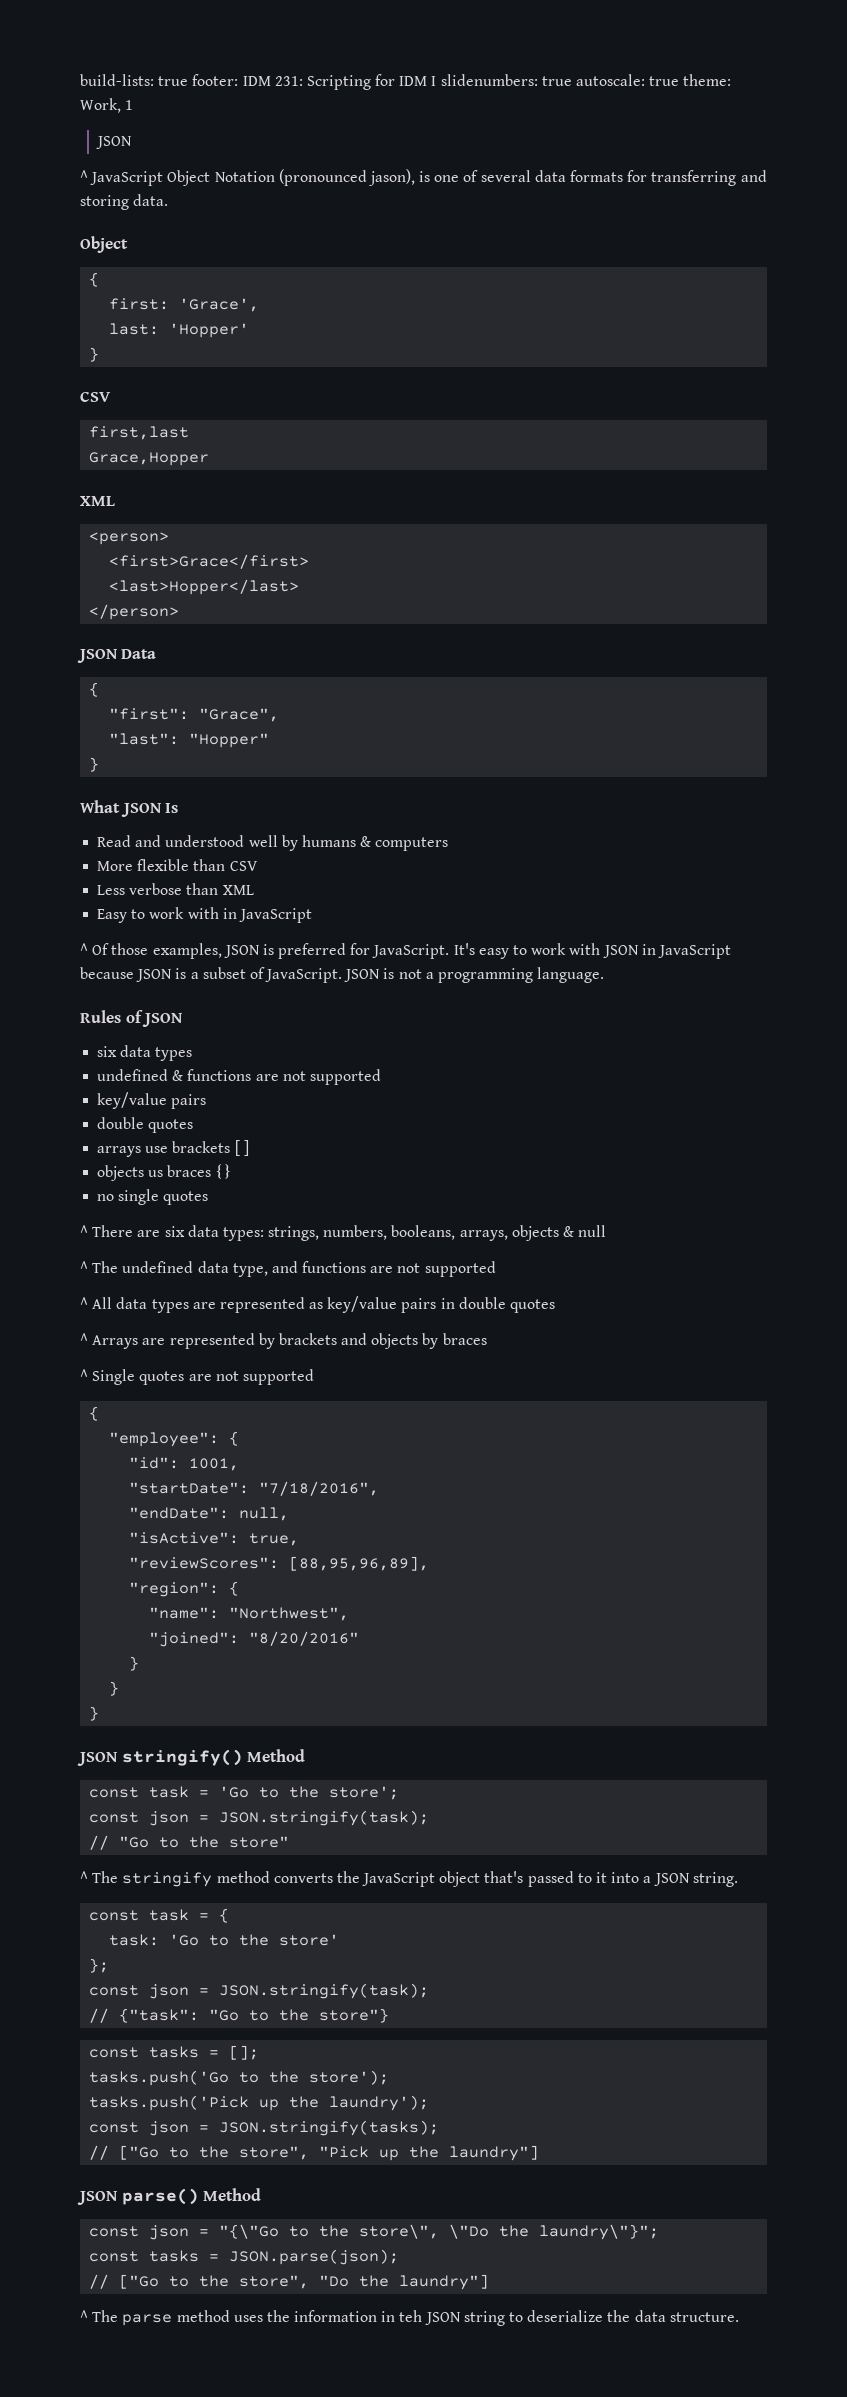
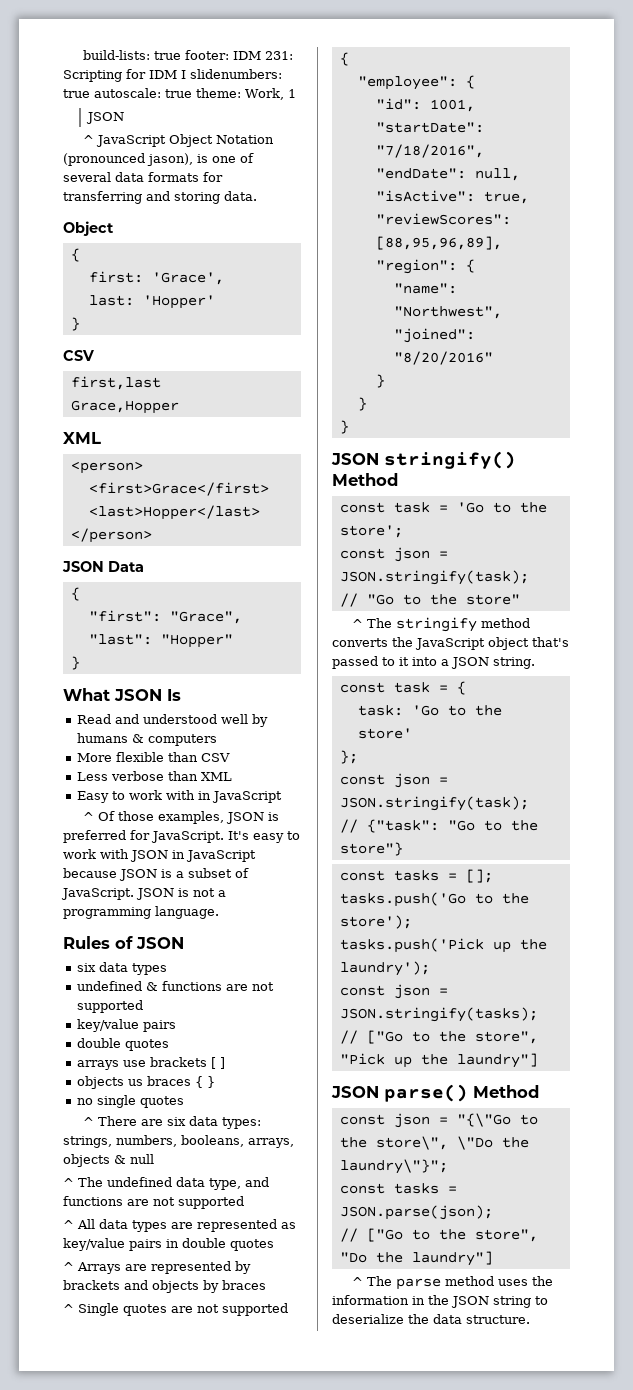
[399,2310,423,2322] teh -> [428,1295,449,1305] the

